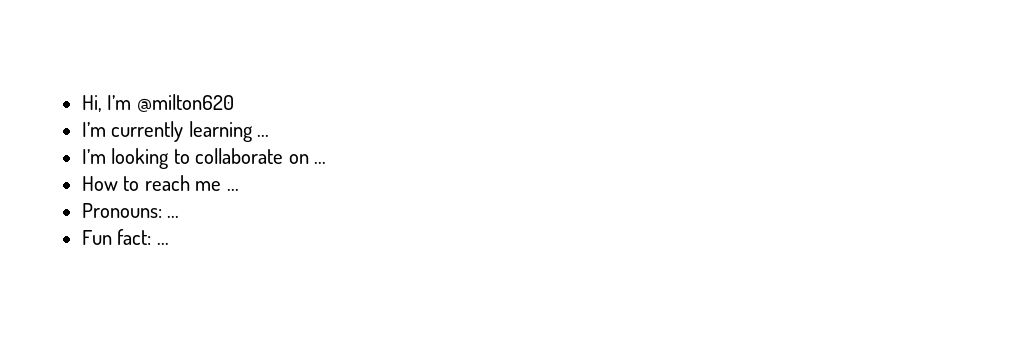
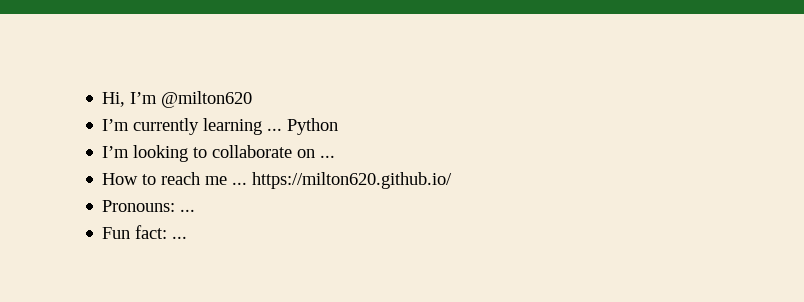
(270, 135) none -> [287,118,339,135] Python
(239, 189) none -> [252,172,453,189] https://milton620.github.io/

